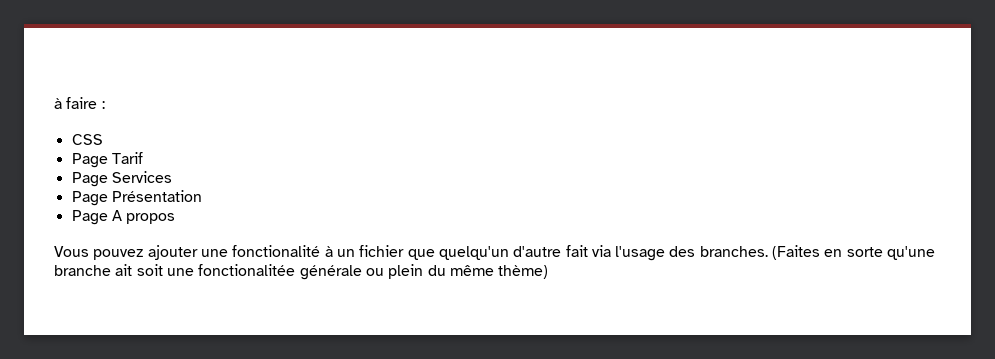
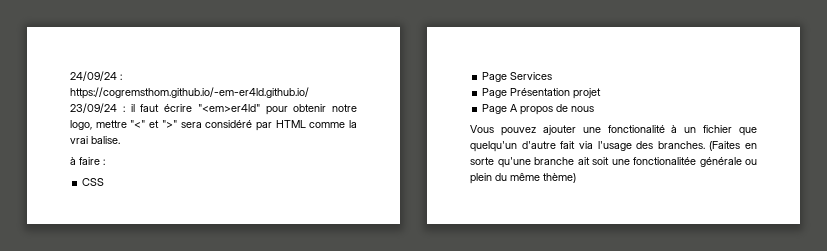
(54, 103) none -> [70,71,122,81] [70,87,309,99] [70,103,357,115] [70,120,357,131] [70,136,120,144] 24/09/24 : https://cogremsthom.github.io/-em-er4ld.github.io/ 23/09/24 : il faut écrire "<em>er4ld" pour obtenir notre logo, mettre "<" et ">" sera considéré par HTML comme la vrai balise. //
[71,152,143,168] // Page Tarif -> (105, 182) none
(202, 196) none -> [573,88,602,99] projet
(176, 218) none -> [556,104,595,112] de nous

